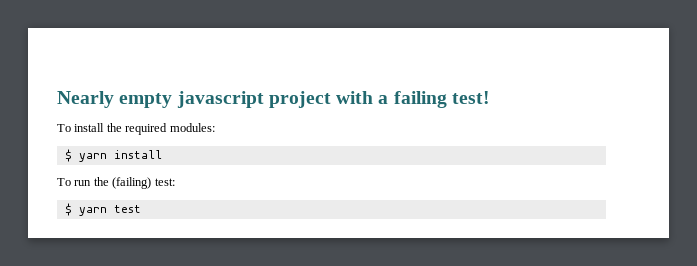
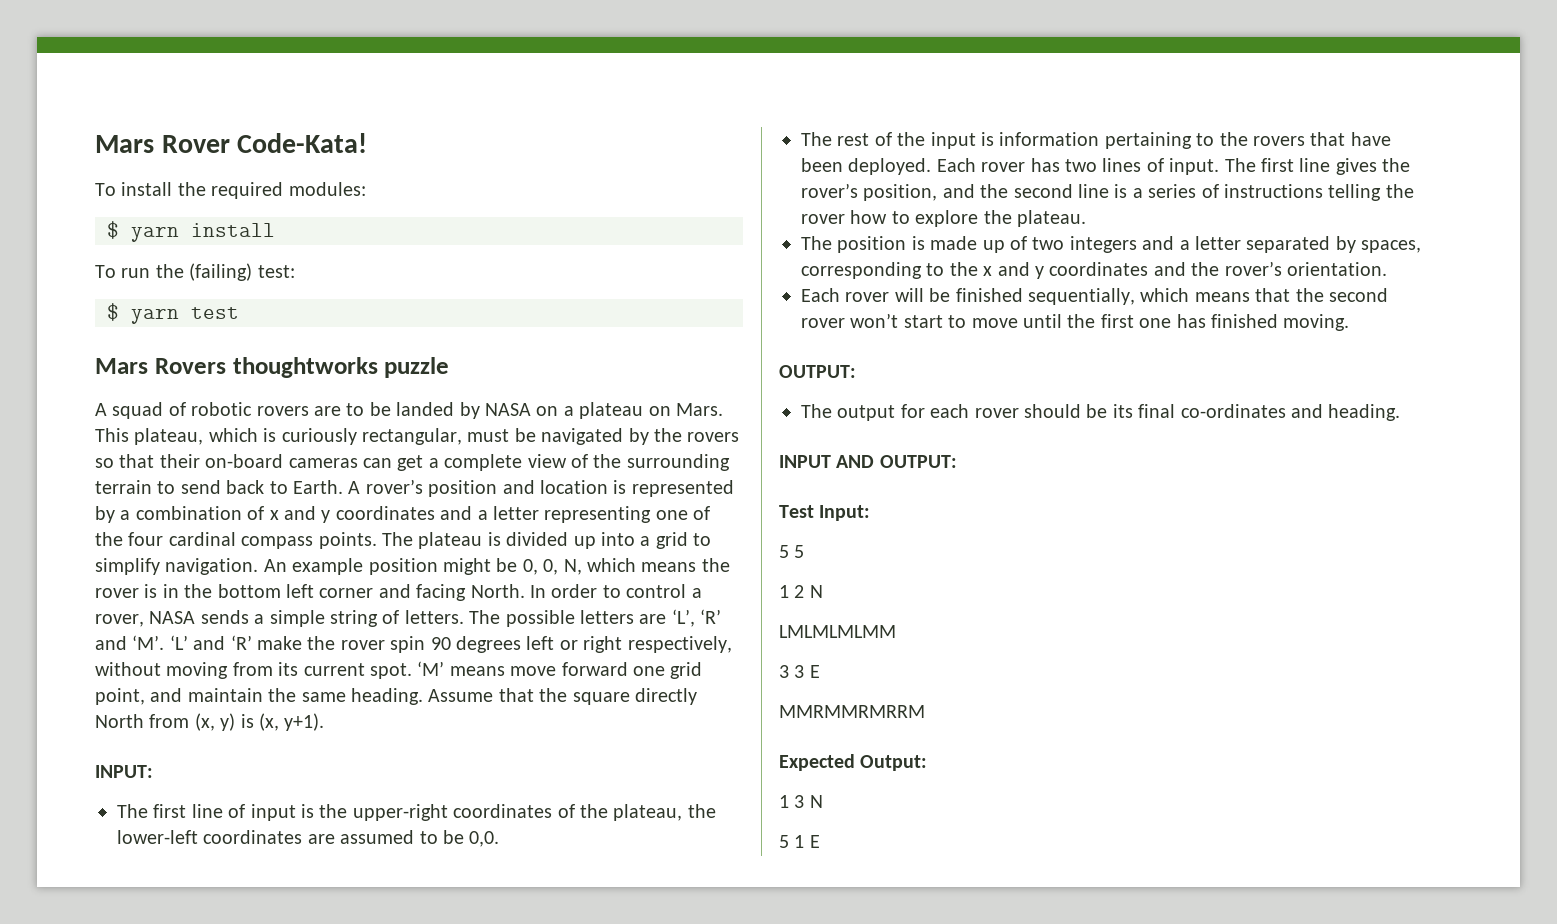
[57,91,490,108] Nearly empty javascript project with a failing test! -> [95,133,368,153] Mars Rover Code-Kata!
(141, 209) none -> [95,357,450,378] [95,402,723,419] [95,428,740,445] [95,454,730,471] [95,479,734,497] [95,506,711,523] [95,532,712,549] [95,558,730,575] [95,584,702,601] [95,609,722,627] [95,635,732,653] [95,661,703,679] [95,688,697,705] [95,713,325,731] [95,765,153,778] [117,804,716,821] [117,830,500,847] [801,132,1391,149] [801,158,1411,175] [801,183,1414,201] [801,210,1086,227] [801,236,1422,253] [801,261,1387,279] [801,288,1388,305] [801,313,1350,331] [779,365,856,378] [801,404,1401,421] [779,455,957,468] [779,505,871,521] [779,545,805,558] [779,585,823,598] [779,625,896,638] [779,665,820,678] [779,705,925,718] [779,754,928,771] [779,795,823,808] [779,835,820,848] // Mars Rovers thoughtworks puzzle // A squad of robotic rovers are to be landed by NASA on a plateau on Mars. This plateau, which is curiously rectangular, must be navigated by the rovers so that their on-board cameras can get a complete view of the surrounding terrain to send back to Earth. A rover’s position and location is represented by a combination of x and y coordinates and a letter representing one of the four cardinal compass points. The plateau is divided up into a grid to simplify navigation. An example position might be 0, 0, N, which means the rover is in the bottom left corner and facing North. In order to control a rover, NASA sends a simple string of letters. The possible letters are ‘L’, ‘R’ and ‘M’. ‘L’ and ‘R’ make the rover spin 90 degrees left or right respectively, without moving from its current spot. ‘M’ means move forward one grid point, and maintain the same heading. Assume that the square directly North from (x, y) is (x, y+1). // INPUT: // The first line of input is the upper-right coordinates of the plateau, the lower-left coordinates are assumed to be 0,0. // The rest of the input is information pertaining to the rovers that have been deployed. Each rover has two lines of input. The first line gives the rover’s position, and the second line is a series of instructions telling the rover how to explore the plateau. // The position is made up of two integers and a letter separated by spaces, corresponding to the x and y coordinates and the rover’s orientation. // Each rover will be finished sequentially, which means that the second rover won’t start to move until the first one has finished moving. // OUTPUT: // The output for each rover should be its final co-ordinates and heading. // INPUT AND OUTPUT: // Test Input: // 5 5 // 1 2 N // LMLMLMLMM // 3 3 E // MMRMMRMRRM // Expected Output: // 1 3 N // 5 1 E

